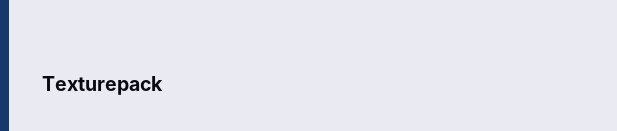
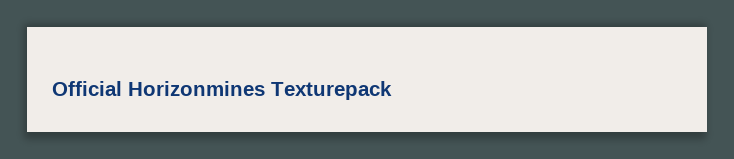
(42, 85) none -> [52,81,265,96] Official Horizonmines

